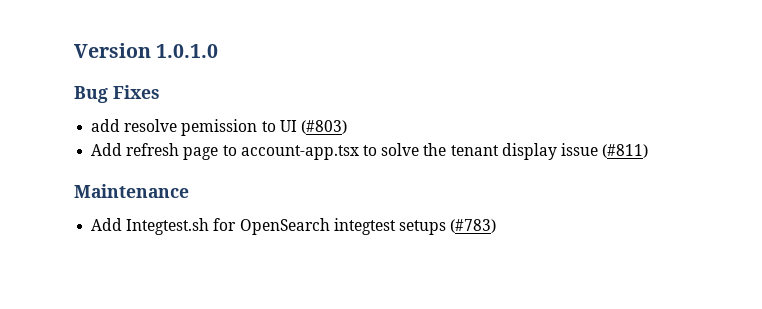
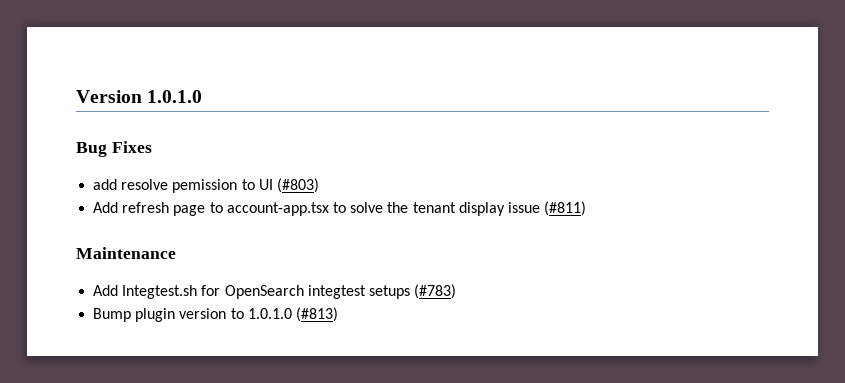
(497, 226) none -> [93,307,338,322] // Bump plugin version to 1.0.1.0 (#813)

